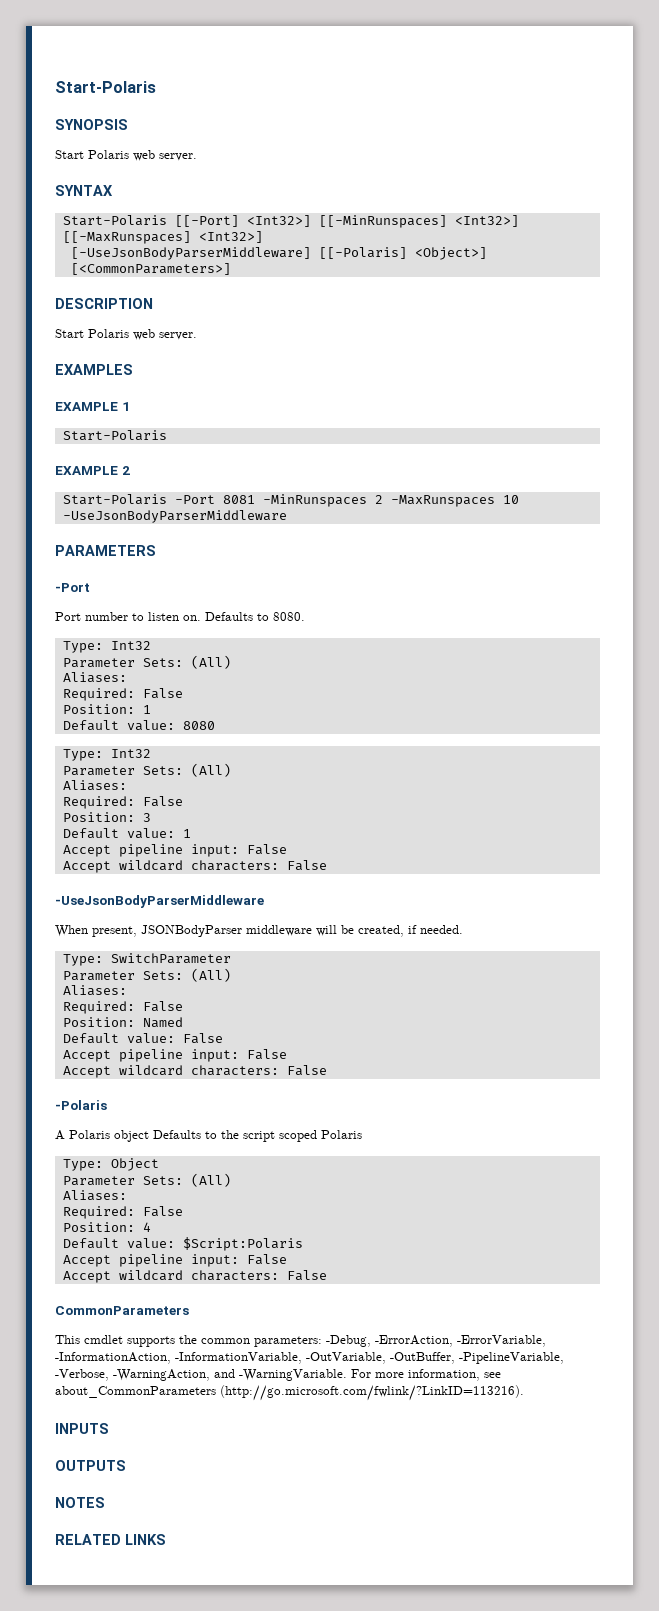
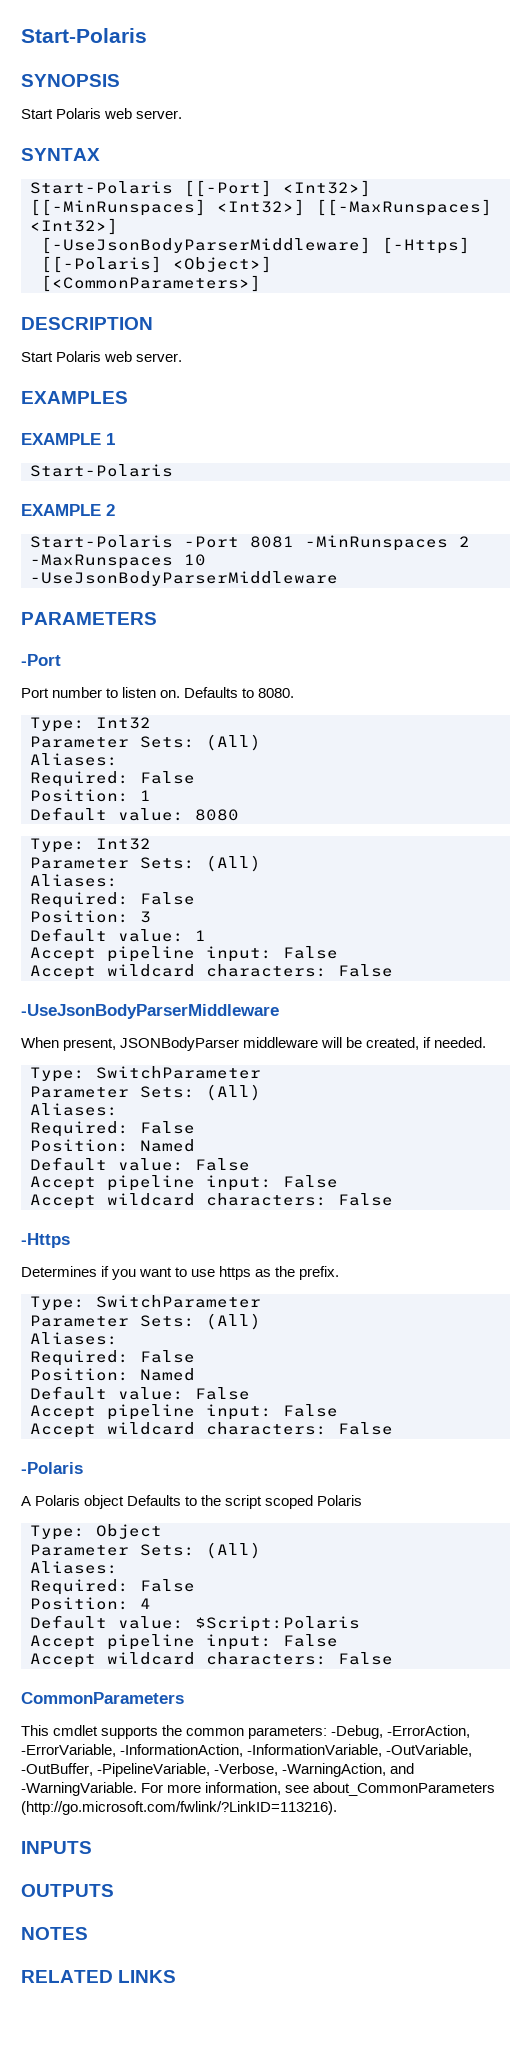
(311, 253) none -> [382,237,470,254] [-Https]
(327, 1070) none -> [21,1233,70,1248] [21,1266,340,1280] [30,1295,261,1311] [30,1313,261,1330] [30,1332,118,1345] [30,1350,195,1366] [30,1368,195,1381] [30,1386,250,1400] [30,1404,338,1420] [30,1422,393,1438] // -Https // Determines if you want to use https as the prefix. // Type: SwitchParameter // Parameter Sets: (All) // Aliases: // Required: False // Position: Named // Default value: False // Accept pipeline input: False // Accept wildcard characters: False

